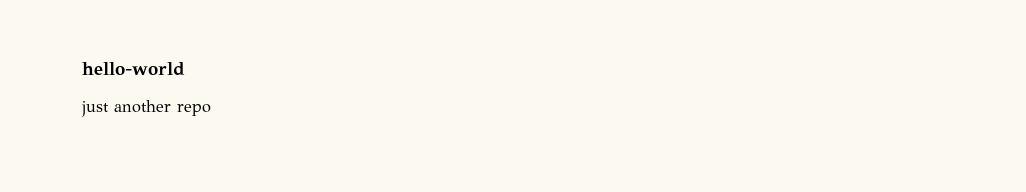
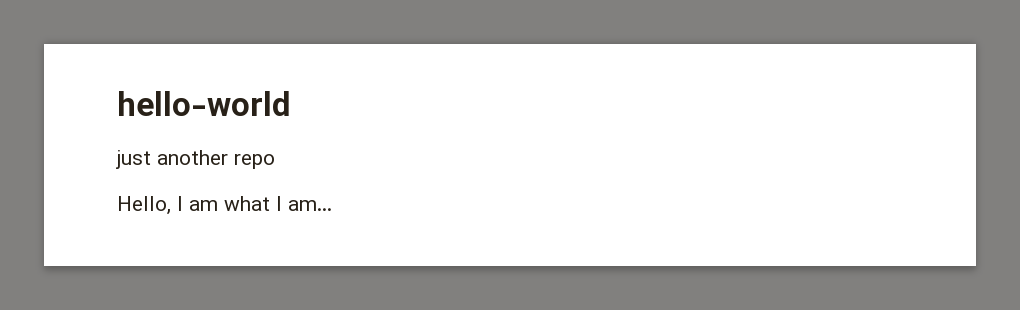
(211, 110) none -> [117,196,332,215] // Hello, I am what I am...

